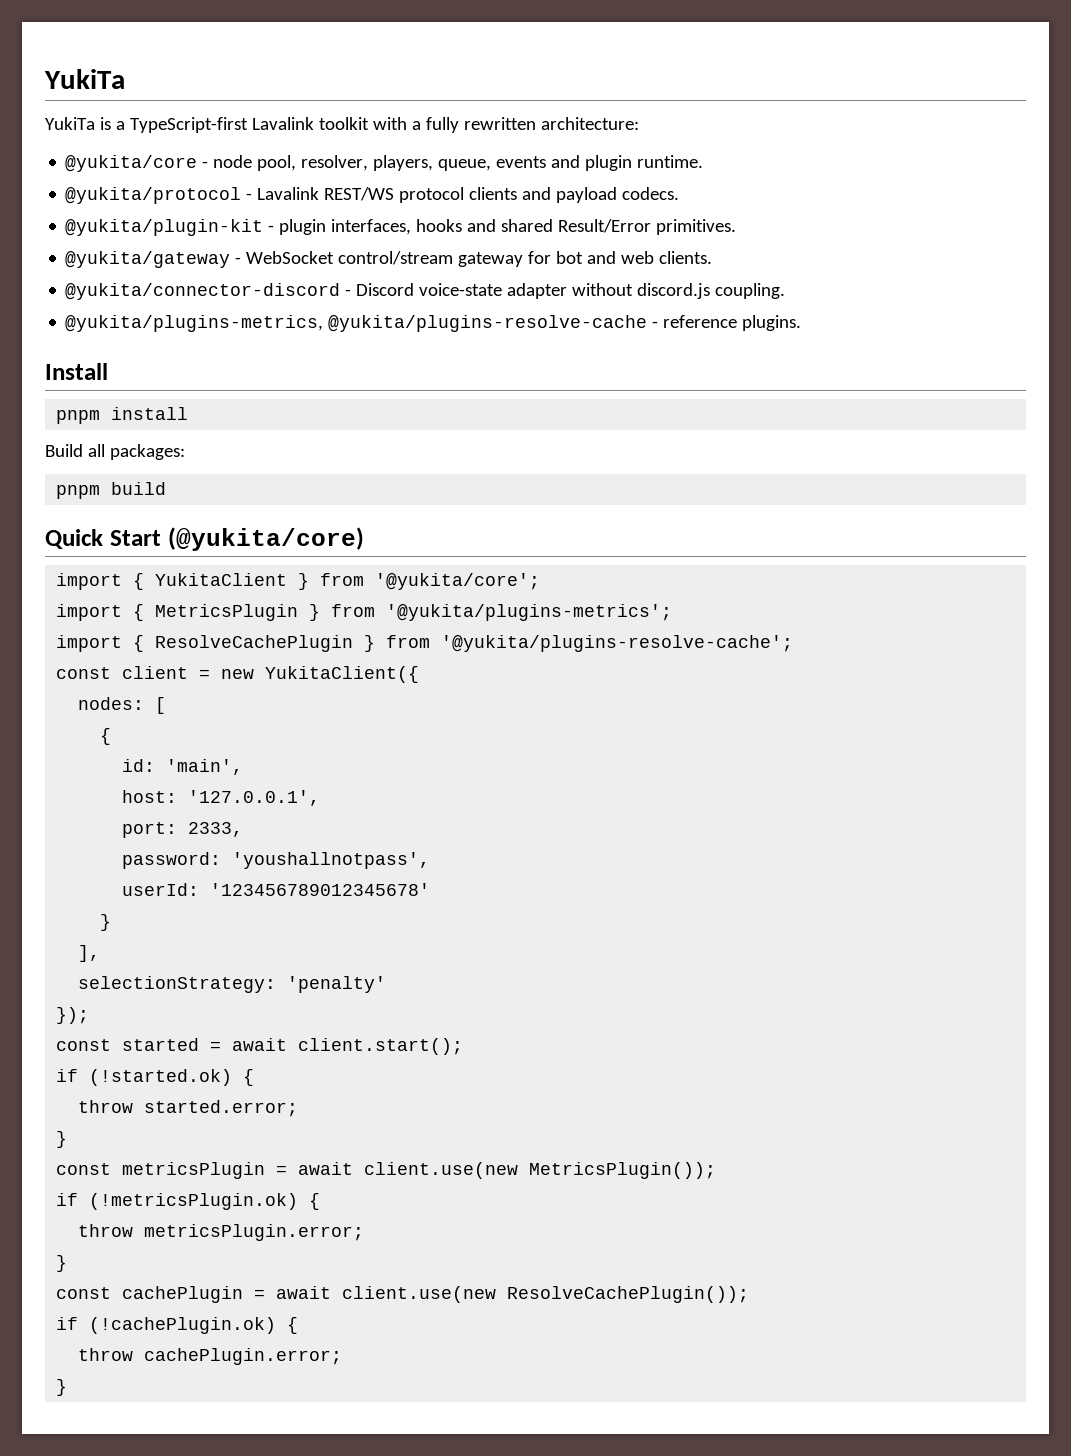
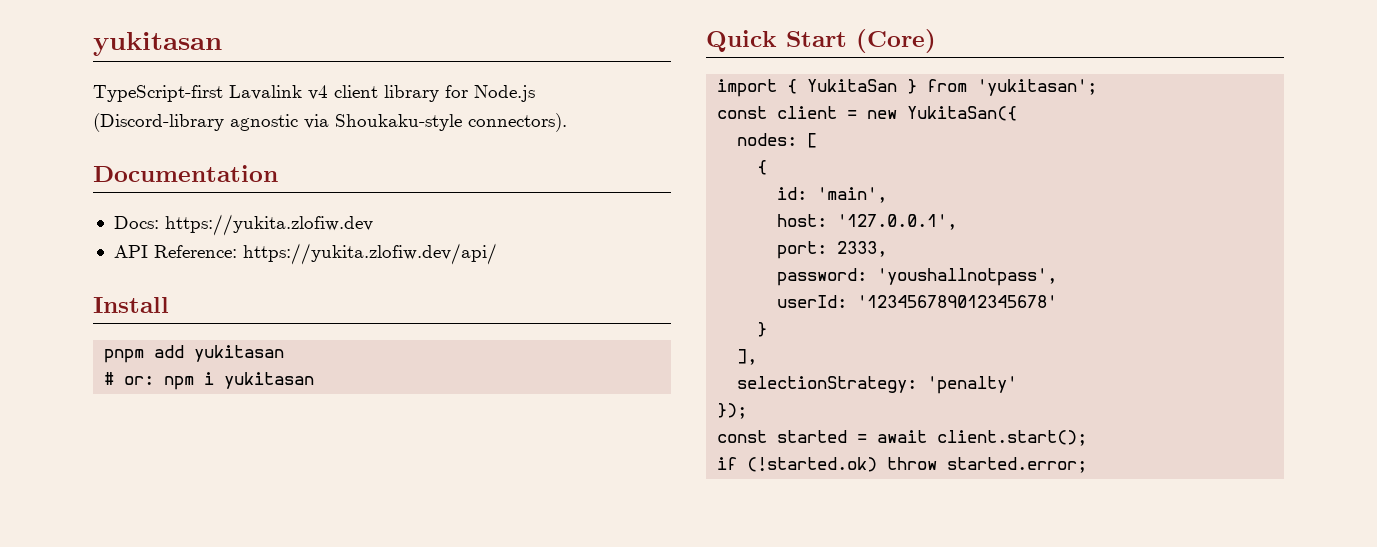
[44,69,125,89] [45,117,639,133] [65,155,704,172] [65,187,680,204] [65,219,737,236] [65,251,713,268] [65,283,786,300] [65,315,802,332] [45,363,108,380] [56,407,189,424] [45,444,185,460] [56,482,167,499] YukiTa // YukiTa is a TypeScript-first Lavalink toolkit with a fully rewritten architecture: // @yukita/core - node pool, resolver, players, queue, events and plugin runtime. // @yukita/protocol - Lavalink REST/WS protocol clients and payload codecs. // @yukita/plugin-kit - plugin interfaces, hooks and shared Result/Error primitives. // @yukita/gateway - WebSocket control/stream gateway for bot and web clients. // @yukita/connector-discord - Discord voice-state adapter without discord.js coupling. // @yukita/plugins-metrics, @yukita/plugins-resolve-cache - reference plugins. // Install // pnpm install // Build all packages: // pnpm build -> [93,32,222,56] [93,85,535,102] [93,113,567,132] [93,165,278,182] [113,214,373,236] [113,243,497,265] [93,297,169,313] [104,345,285,363] [104,372,315,390] yukitasan // TypeScript-first Lavalink v4 client library for Node.js (Discord-library agnostic via Shoukaku-style connectors). // Documentation // Docs: https://yukita.zlofiw.dev // API Reference: https://yukita.zlofiw.dev/api/ // Install // pnpm add yukitasan // # or: npm i yukitasan
[167,527,364,551] [56,573,541,590] [56,604,673,621] [56,635,794,652] (@yukita/core) // import { YukitaClient } from '@yukita/core'; // import { MetricsPlugin } from '@yukita/plugins-metrics'; // import { ResolveCachePlugin } from '@yukita/plugins-resolve-cache'; -> [856,29,936,53] [717,79,1098,97] (Core) // import { YukitaSan } from 'yukitasan';
[265,666,420,683] YukitaClient({ -> [907,106,1018,121] YukitaSan({
[243,1069,255,1086] { // -> (878, 464) none
[56,1131,68,1148] [56,1162,717,1179] [56,1193,321,1210] [78,1224,365,1241] [56,1255,68,1272] [56,1286,750,1303] [56,1317,299,1334] [78,1348,343,1365] [56,1379,68,1396] // } // const metricsPlugin = await client.use(new MetricsPlugin()); // if (!metricsPlugin.ok) { // throw metricsPlugin.error; // } // const cachePlugin = await client.use(new ResolveCachePlugin()); // if (!cachePlugin.ok) { // throw cachePlugin.error; // } -> (1088, 465) none

